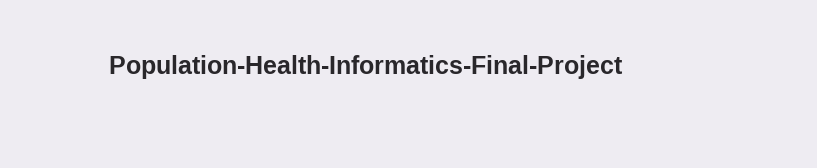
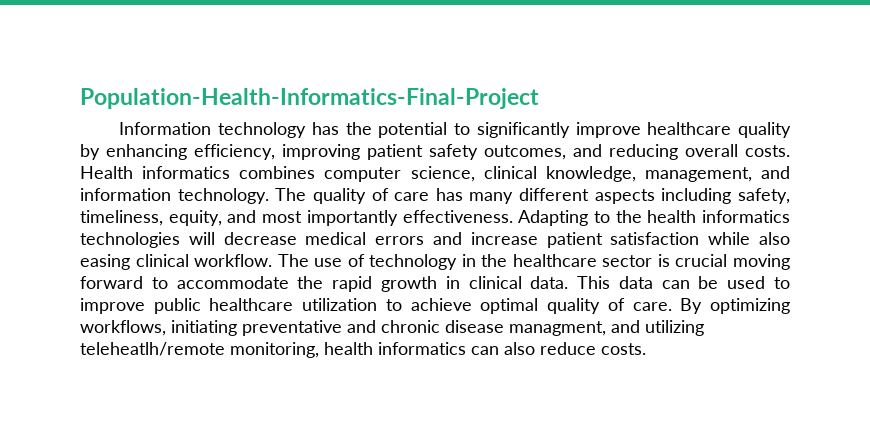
(623, 67) none -> [119,122,792,138] [80,144,790,160] [80,166,790,182] [80,188,790,204] [80,210,791,226] [80,232,790,248] [80,254,791,270] [80,276,791,292] [80,298,791,314] [80,320,704,336] [80,342,646,358] // Information technology has the potential to significantly improve healthcare quality by enhancing efficiency, improving patient safety outcomes, and reducing overall costs. Health informatics combines computer science, clinical knowledge, management, and information technology. The quality of care has many different aspects including safety, timeliness, equity, and most importantly effectiveness. Adapting to the health informatics technologies will decrease medical errors and increase patient satisfaction while also easing clinical workflow. The use of technology in the healthcare sector is crucial moving forward to accommodate the rapid growth in clinical data. This data can be used to improve public healthcare utilization to achieve optimal quality of care. By optimizing workflows, initiating preventative and chronic disease managment, and utilizing teleheatlh/remote monitoring, health informatics can also reduce costs.

